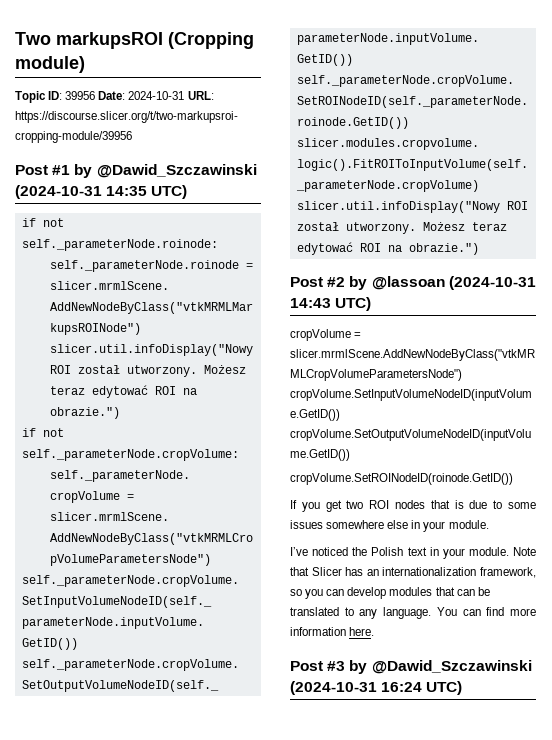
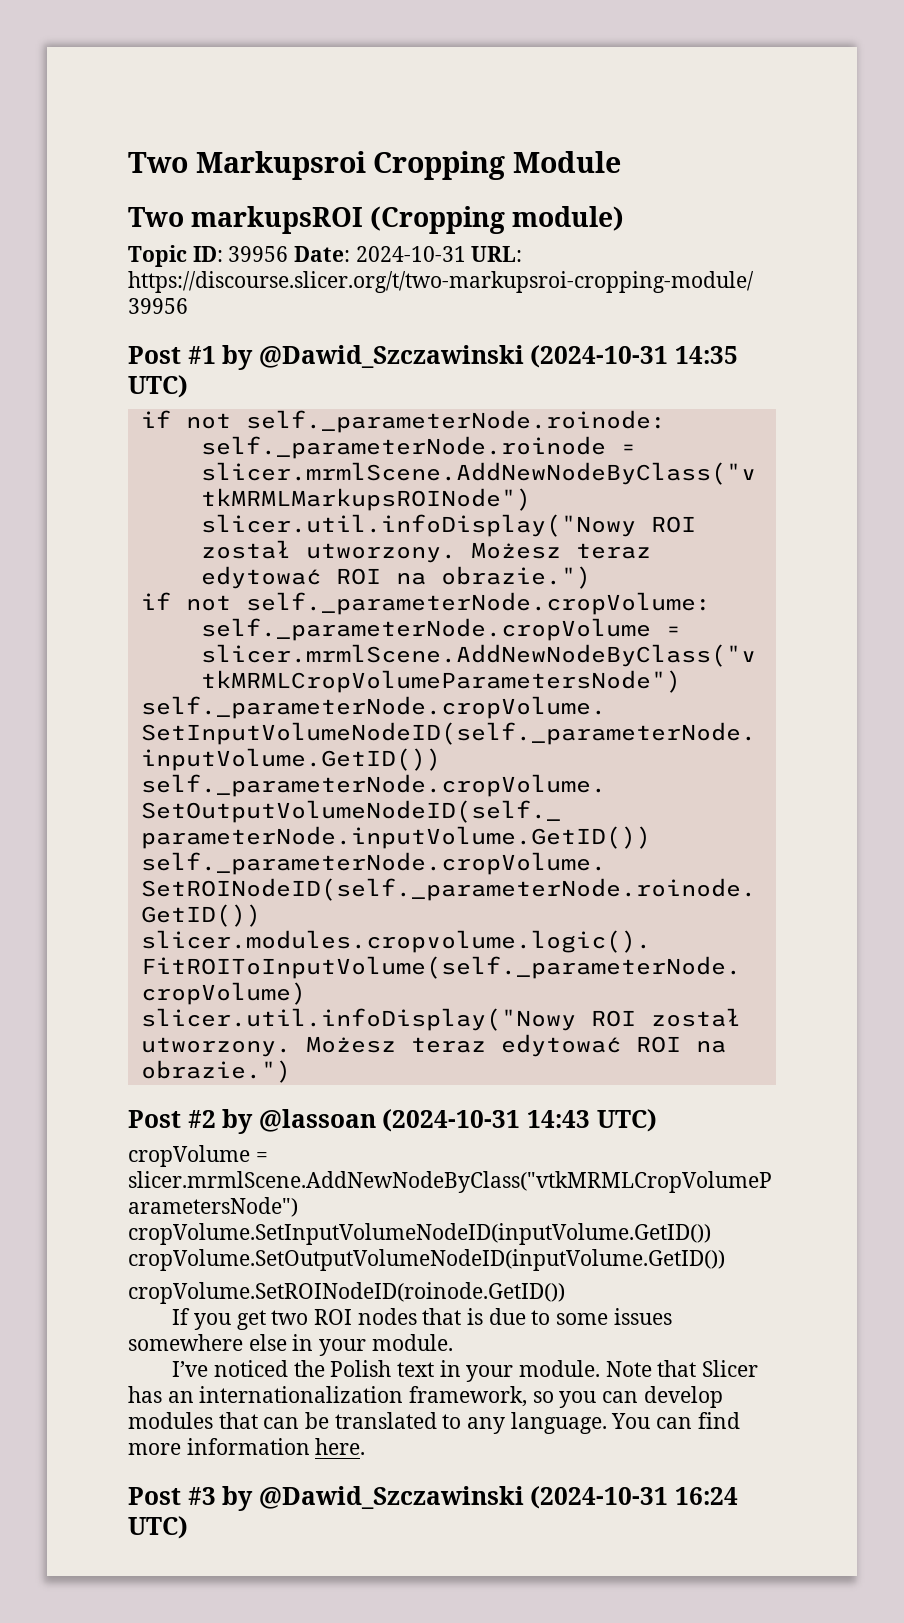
[15,32,51,45] Two -> [128,151,622,180] [128,207,184,227] Two Markupsroi Cropping Module // Two

